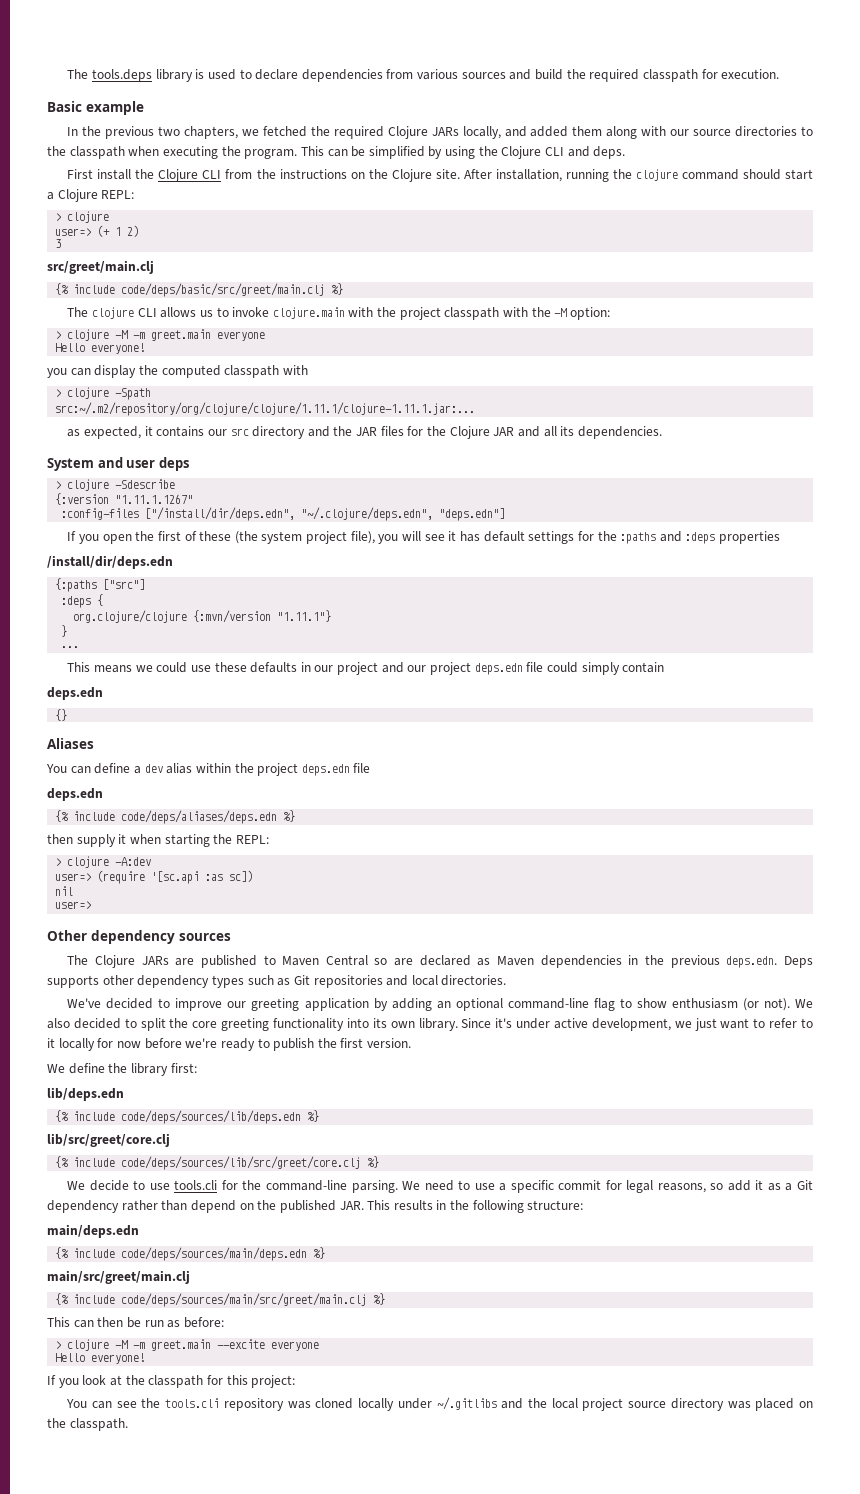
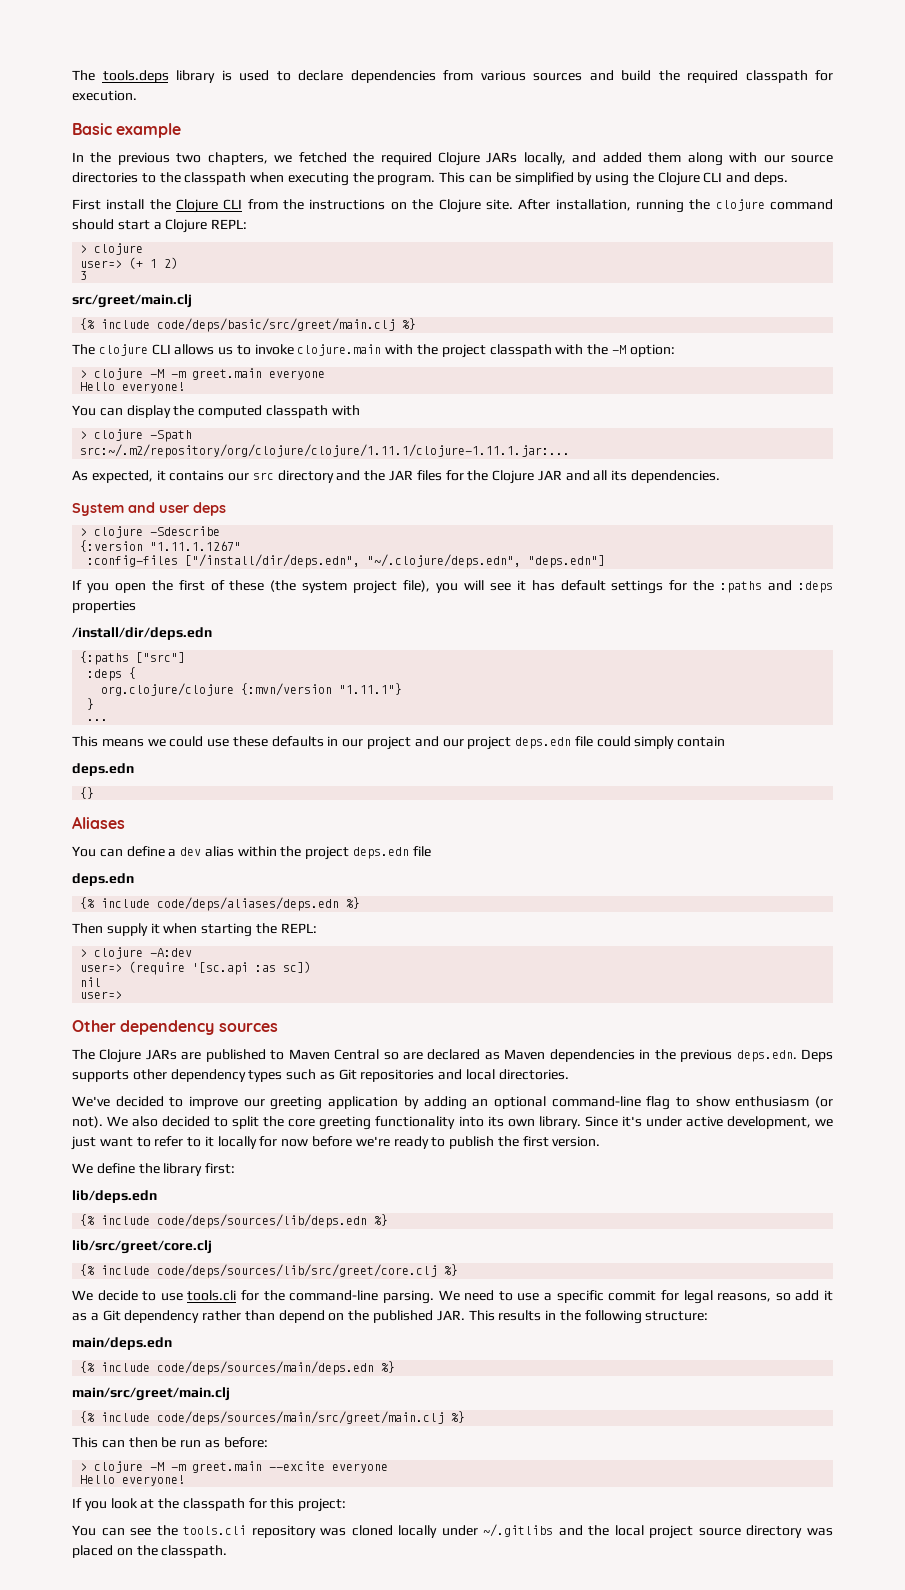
[47,368,67,378] you -> [72,405,96,416] You
[67,429,81,437] as -> [72,470,88,481] As
[47,834,73,844] then -> [72,923,103,934] Then

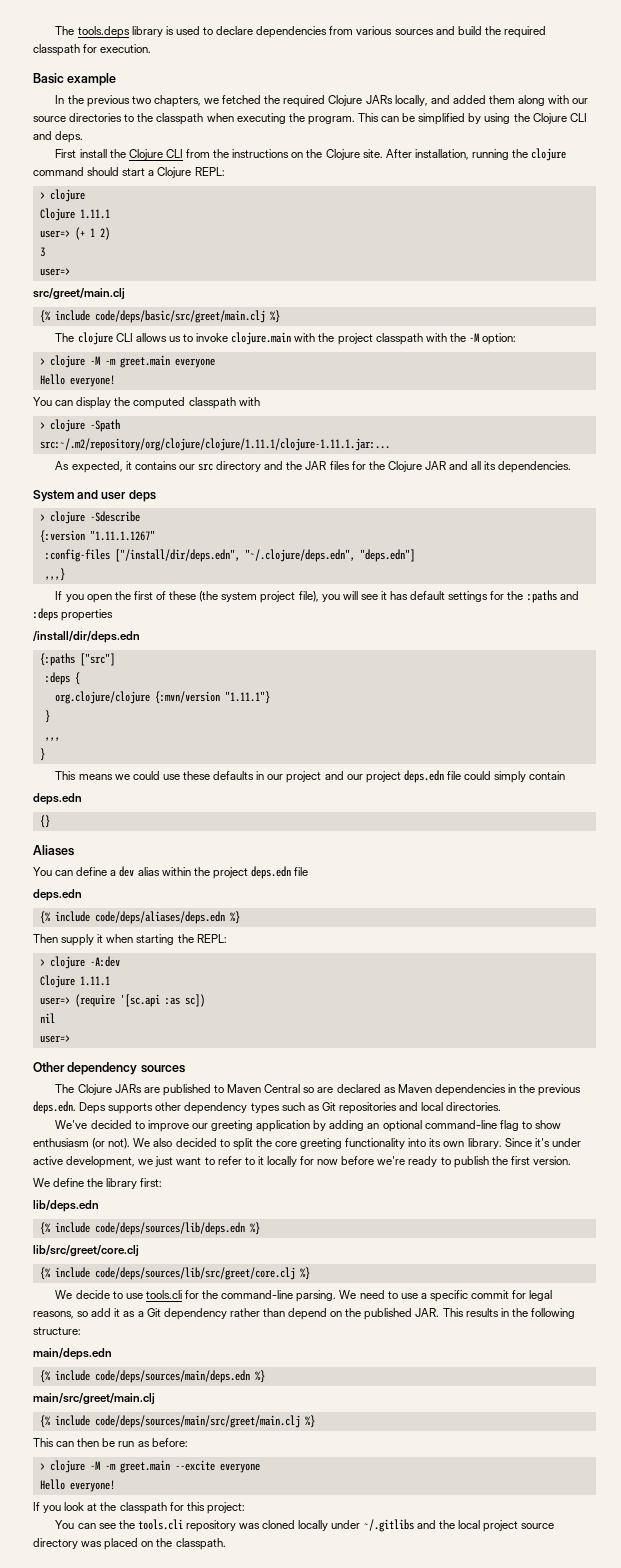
(144, 249) none -> [39,208,110,221] // Clojure 1.11.1
(88, 275) none -> [39,268,70,276] // user=>
(606, 561) none -> [44,568,65,581] // ,,,}
[87,719,109,721] ... -> [44,737,60,741] [39,748,45,761] ,,, // }
(193, 952) none -> [39,975,110,988] // Clojure 1.11.1

